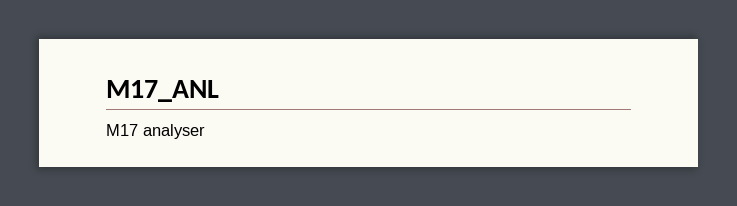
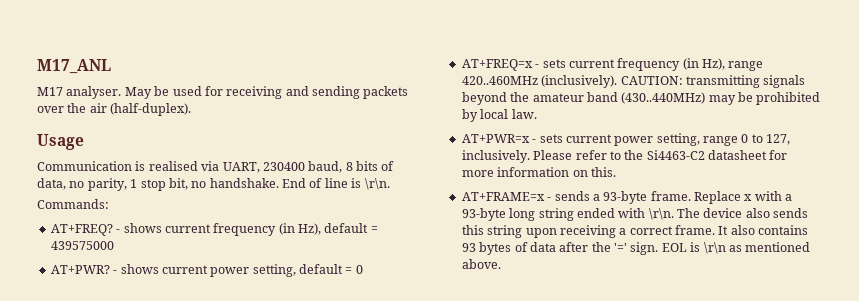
[143,124,205,139] analyser -> [66,86,409,99] [37,103,192,116] [37,134,84,150] [37,161,395,173] [37,178,390,191] [37,199,109,209] [50,223,378,236] [50,241,114,250] [50,264,363,277] [461,58,764,71] [461,75,806,88] [461,92,821,105] [461,109,537,122] [461,133,791,146] [461,150,788,163] [461,167,616,177] [461,191,793,204] [461,208,809,221] [461,225,809,238] [461,242,811,255] [461,259,501,269] analyser. May be used for receiving and sending packets over the air (half-duplex). // Usage // Communication is realised via UART, 230400 baud, 8 bits of data, no parity, 1 stop bit, no handshake. End of line is \r\n. // Commands: // AT+FREQ? - shows current frequency (in Hz), default = 439575000 // AT+PWR? - shows current power setting, default = 0 // AT+FREQ=x - sets current frequency (in Hz), range 420..460MHz (inclusively). CAUTION: transmitting signals beyond the amateur band (430..440MHz) may be prohibited by local law. // AT+PWR=x - sets current power setting, range 0 to 127, inclusively. Please refer to the Si4463-C2 datasheet for more information on this. // AT+FRAME=x - sends a 93-byte frame. Replace x with a 93-byte long string ended with \r\n. The device also sends this string upon receiving a correct frame. It also contains 93 bytes of data after the '=' sign. EOL is \r\n as mentioned above.

